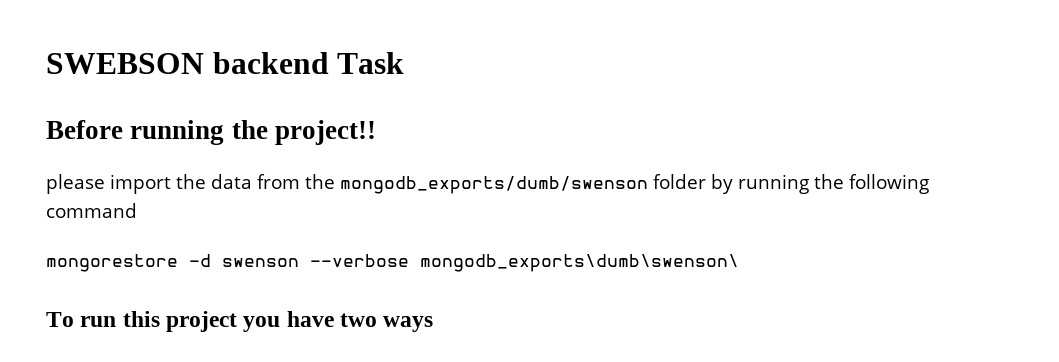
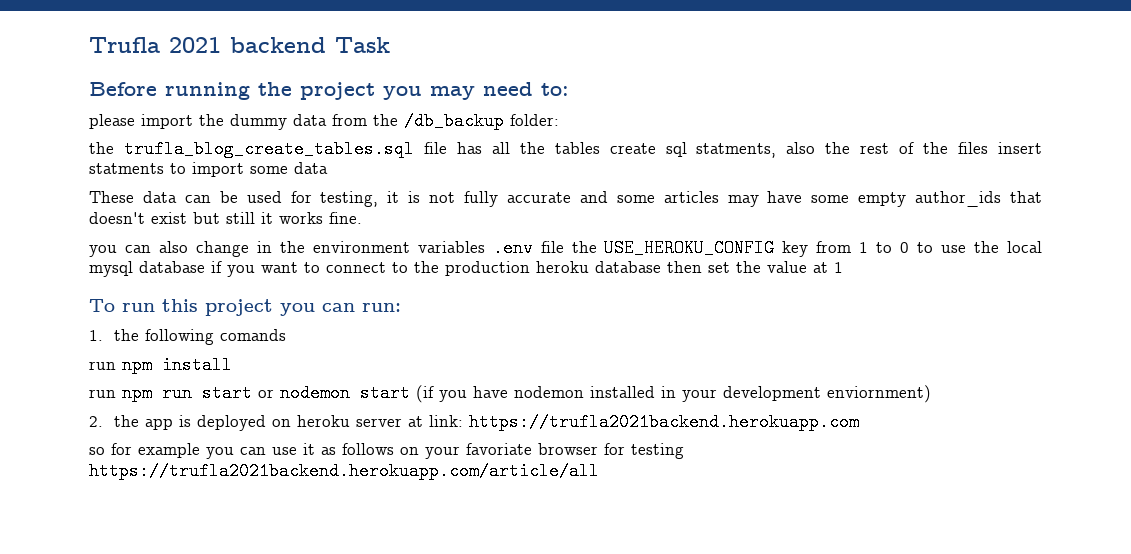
[46,53,204,74] SWEBSON -> [89,37,221,53] Trufla 2021
[274,120,376,145] project!! -> [300,82,569,100] project you may need to:
(206, 181) none -> [230,114,287,130] dummy
[340,174,929,194] [46,203,137,218] [46,254,739,272] mongodb_exports/dumb/swenson folder by running the following command // mongorestore -d swenson --verbose mongodb_exports\dumb\swenson\ -> [404,112,559,130] [89,140,1042,158] [89,162,328,177] [89,191,1042,207] [89,212,362,224] [89,239,1043,257] [89,261,843,277] /db_backup folder: // the trufla_blog_create_tables.sql file has all the tables create sql statments, also the rest of the files insert statments to import some data // These data can be used for testing, it is not fully accurate and some articles may have some empty author_ids that doesn't exist but still it works fine. // you can also change in the environment variables .env file the USE_HEROKU_CONFIG key from 1 to 0 to use the local mysql database if you want to connect to the production heroku database then set the value at 1
[286,311,434,332] have two ways -> [322,303,401,312] [89,329,287,345] [89,356,232,374] [89,384,931,403] [89,413,860,431] [89,443,684,459] [89,462,599,480] can run: // 1. the following comands // run npm install // run npm run start or nodemon start (if you have nodemon installed in your development enviornment) // 2. the app is deployed on heroku server at link: https://trufla2021backend.herokuapp.com // so for example you can use it as follows on your favoriate browser for testing https://trufla2021backend.herokuapp.com/article/all

